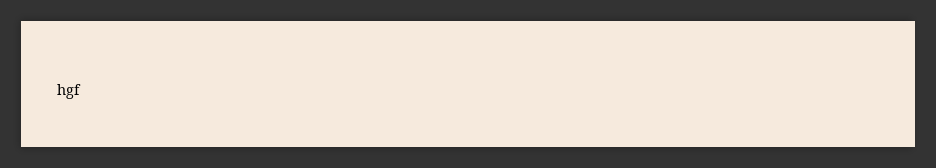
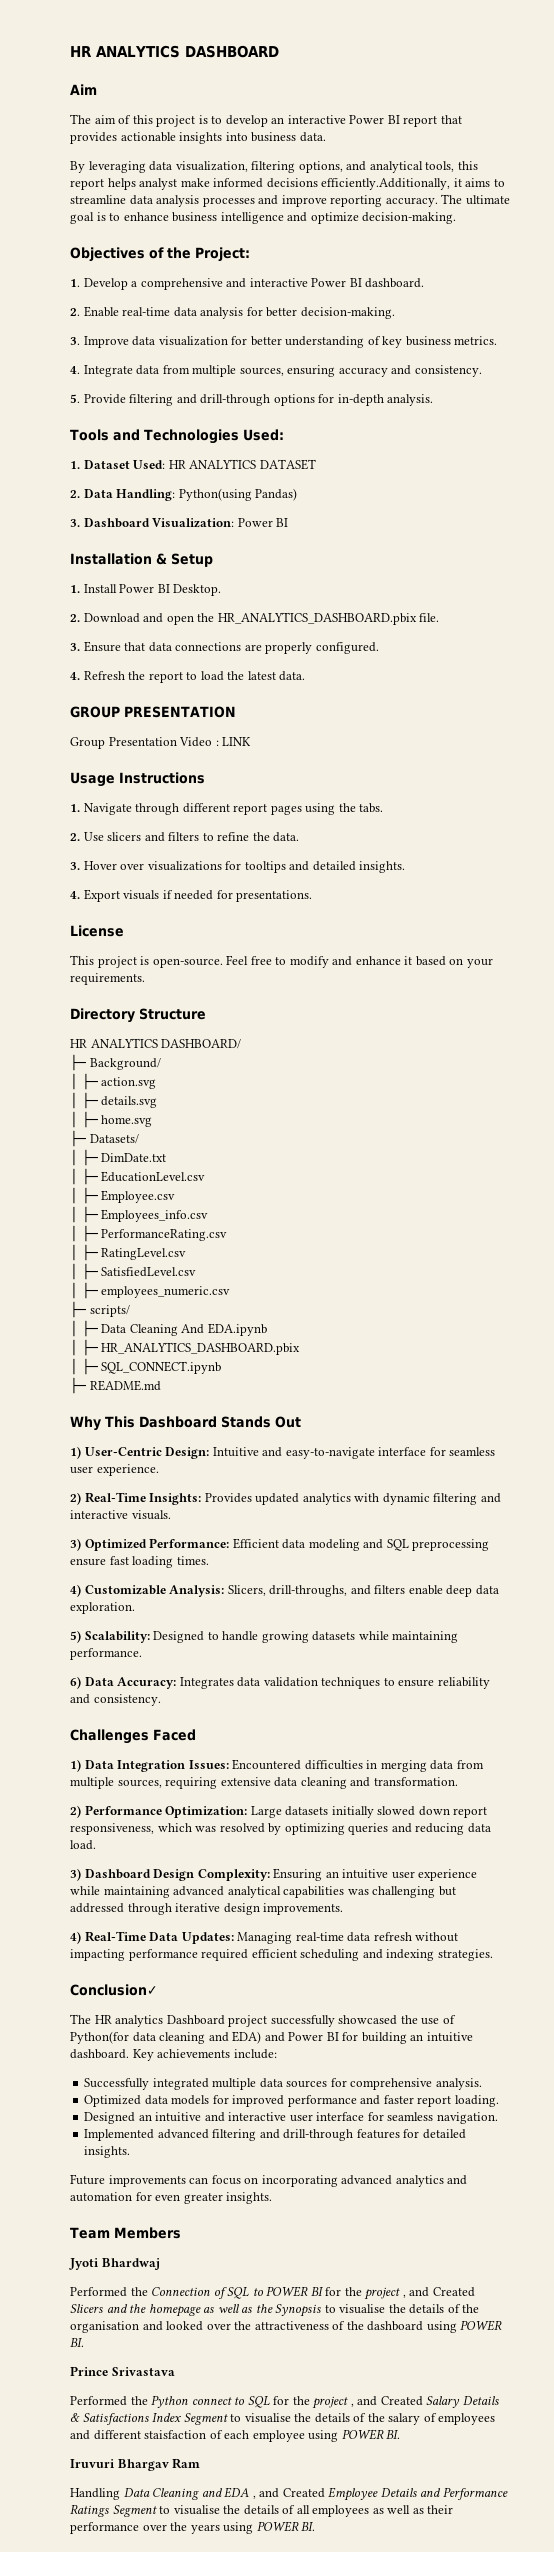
[57,84,81,99] hgf -> [70,45,279,58] [70,84,97,95] [70,114,462,127] [70,132,326,144] [70,161,478,173] [70,178,505,190] [70,194,510,207] [70,212,457,224] [70,247,250,262] [70,278,425,290] [70,306,395,319] [70,336,498,348] [70,365,482,377] [70,394,434,406] [70,429,284,444] [70,459,316,470] [70,488,298,501] [70,518,289,528] [70,553,213,567] [70,584,222,596] [70,612,440,625] [70,641,379,654] [70,671,306,683] [70,706,236,718] [70,737,252,749] [70,772,205,787] [70,803,384,815] [70,832,300,842] [70,861,406,873] [70,889,313,902] [70,925,124,937] [70,955,493,968] [70,973,145,985] [70,1008,206,1023] [70,1038,242,1049] [70,1054,161,1071] [70,1073,157,1090] [70,1092,158,1109] [70,1111,153,1128] [70,1130,139,1147] [70,1149,167,1166] [70,1168,206,1185] [70,1187,176,1204] [70,1206,209,1223] [70,1225,228,1242] [70,1244,187,1261] [70,1263,197,1280] [70,1282,231,1299] [70,1301,130,1318] [70,1320,267,1337] [70,1339,301,1356] [70,1358,222,1375] [70,1377,161,1394] [70,1416,301,1431] [70,1446,496,1459] [70,1464,159,1476] [70,1492,501,1505] [70,1510,171,1520] [70,1538,490,1551] [70,1556,209,1568] [70,1584,499,1597] [70,1602,135,1614] [70,1630,459,1643] [70,1648,142,1660] [70,1676,490,1689] [70,1694,161,1706] [70,1729,196,1744] [70,1759,484,1772] [70,1777,458,1789] [70,1805,488,1818] [70,1823,491,1835] [70,1840,96,1850] [70,1868,478,1881] [70,1886,456,1898] [70,1903,344,1915] [70,1931,459,1944] [70,1949,493,1961] [70,1984,158,1996] [70,2014,456,2027] [70,2031,473,2044] [70,2049,277,2061] [84,2078,482,2090] [84,2095,499,2107] [84,2112,498,2124] [84,2129,466,2141] [84,2146,131,2158] [70,2174,468,2187] [70,2192,273,2204] [70,2227,181,2239] [69,2258,160,2270] [70,2286,475,2300] [70,2304,480,2317] [70,2320,503,2333] [70,2338,84,2347] [70,2366,175,2376] [70,2395,499,2409] [70,2413,496,2425] [70,2429,401,2442] [70,2458,201,2471] [70,2487,508,2501] [70,2504,454,2517] [70,2521,316,2534] HR ANALYTICS DASHBOARD // Aim // The aim of this project is to develop an interactive Power BI report that provides actionable insights into business data. // By leveraging data visualization, filtering options, and analytical tools, this report helps analyst make informed decisions efficiently.Additionally, it aims to streamline data analysis processes and improve reporting accuracy. The ultimate goal is to enhance business intelligence and optimize decision-making. // Objectives of the Project: // 1. Develop a comprehensive and interactive Power BI dashboard. // 2. Enable real-time data analysis for better decision-making. // 3. Improve data visualization for better understanding of key business metrics. // 4. Integrate data from multiple sources, ensuring accuracy and consistency. // 5. Provide filtering and drill-through options for in-depth analysis. // Tools and Technologies Used: // 1. Dataset Used: HR ANALYTICS DATASET // 2. Data Handling: Python(using Pandas) // 3. Dashboard Visualization: Power BI // Installation & Setup // 1. Install Power BI Desktop. // 2. Download and open the HR_ANALYTICS_DASHBOARD.pbix file. // 3. Ensure that data connections are properly configured. // 4. Refresh the report to load the latest data. // GROUP PRESENTATION // Group Presentation Video : LINK // Usage Instructions // 1. Navigate through different report pages using the tabs. // 2. Use slicers and filters to refine the data. // 3. Hover over visualizations for tooltips and detailed insights. // 4. Export visuals if needed for presentations. // License // This project is open-source. Feel free to modify and enhance it based on your requirements. // Directory Structure // HR ANALYTICS DASHBOARD/ // ├─ Background/ // │ ├─ action.svg // │ ├─ details.svg // │ ├─ home.svg // ├─ Datasets/ // │ ├─ DimDate.txt // │ ├─ EducationLevel.csv // │ ├─ Employee.csv // │ ├─ Employees_info.csv // │ ├─ PerformanceRating.csv // │ ├─ RatingLevel.csv // │ ├─ SatisfiedLevel.csv // │ ├─ employees_numeric.csv // ├─ scripts/ // │ ├─ Data Cleaning And EDA.ipynb // │ ├─ HR_ANALYTICS_DASHBOARD.pbix // │ ├─ SQL_CONNECT.ipynb // ├─ README.md // Why This Dashboard Stands Out // 1) User-Centric Design: Intuitive and easy-to-navigate interface for seamless user experience. // 2) Real-Time Insights: Provides updated analytics with dynamic filtering and interactive visuals. // 3) Optimized Performance: Efficient data modeling and SQL preprocessing ensure fast loading times. // 4) Customizable Analysis: Slicers, drill-throughs, and filters enable deep data exploration. // 5) Scalability: Designed to handle growing datasets while maintaining performance. // 6) Data Accuracy: Integrates data validation techniques to ensure reliability and consistency. // Challenges Faced // 1) Data Integration Issues: Encountered difficulties in merging data from multiple sources, requiring extensive data cleaning and transformation. // 2) Performance Optimization: Large datasets initially slowed down report responsiveness, which was resolved by optimizing queries and reducing data load. // 3) Dashboard Design Complexity: Ensuring an intuitive user experience while maintaining advanced analytical capabilities was challenging but addressed through iterative design improvements. // 4) Real-Time Data Updates: Managing real-time data refresh without impacting performance required efficient scheduling and indexing strategies. // Conclusion✓ // The HR analytics Dashboard project successfully showcased the use of Python(for data cleaning and EDA) and Power BI for building an intuitive dashboard. Key achievements include: // Successfully integrated multiple data sources for comprehensive analysis. // Optimized data models for improved performance and faster report loading. // Designed an intuitive and interactive user interface for seamless navigation. // Implemented advanced filtering and drill-through features for detailed insights. // Future improvements can focus on incorporating advanced analytics and automation for even greater insights. // Team Members // Jyoti Bhardwaj // Performed the Connection of SQL to POWER BI for the project , and Created Slicers and the homepage as well as the Synopsis to visualise the details of the organisation and looked over the attractiveness of the dashboard using POWER BI. // Prince Srivastava // Performed the Python connect to SQL for the project , and Created Salary Details & Satisfactions Index Segment to visualise the details of the salary of employees and different staisfaction of each employee using POWER BI. // Iruvuri Bhargav Ram // Handling Data Cleaning and EDA , and Created Employee Details and Performance Ratings Segment to visualise the details of all employees as well as their performance over the years using POWER BI.

